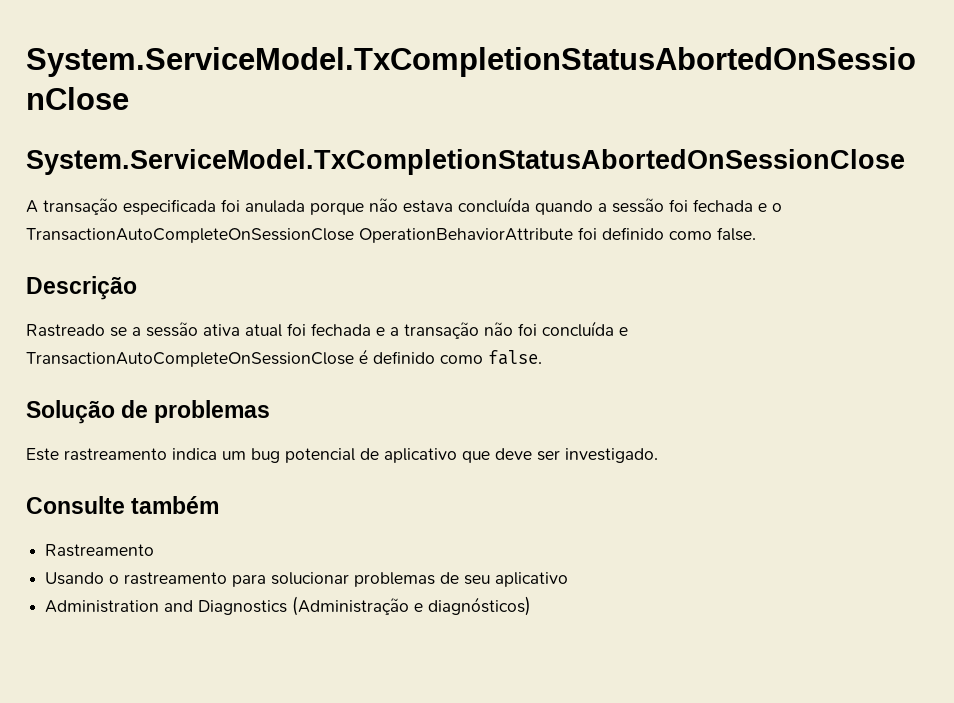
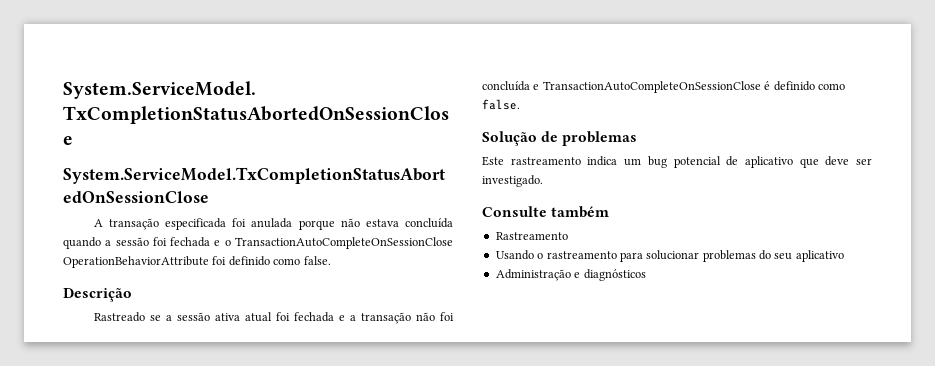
[440,572,460,584] de -> [759,250,771,260] do
[45,596,532,616] Administration and Diagnostics (Administração e diagnósticos) -> [495,269,646,281] Administração e diagnósticos

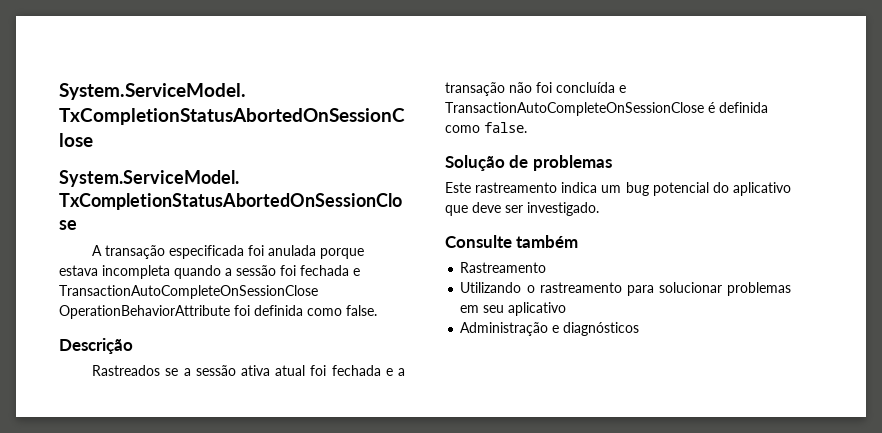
[340,218,453,228] não estava concluída -> [59,265,170,279] estava incompleta
[224,240,231,246] o -> (360, 272) none
[228,256,270,266] definido -> [254,305,303,316] definida
[93,312,145,322] Rastreado -> [92,365,161,376] Rastreados
[773,81,815,91] definido -> [719,102,768,113] definida
[726,156,739,166] de -> [712,182,729,193] do
[495,250,534,260] Usando -> [460,282,522,293] Utilizando
[759,250,771,260] do -> [460,305,480,313] em

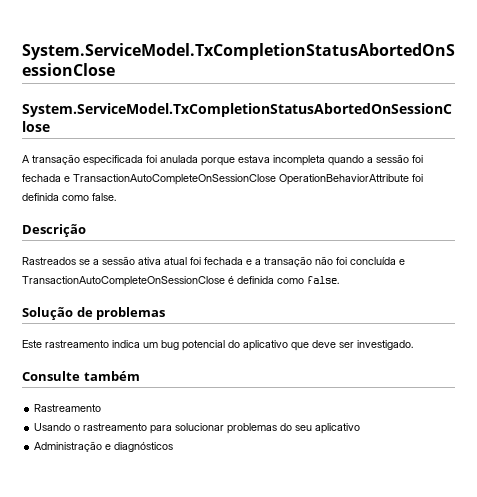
[460,282,522,293] Utilizando -> [34,423,72,431] Usando
[460,305,480,313] em -> [280,423,293,431] do

